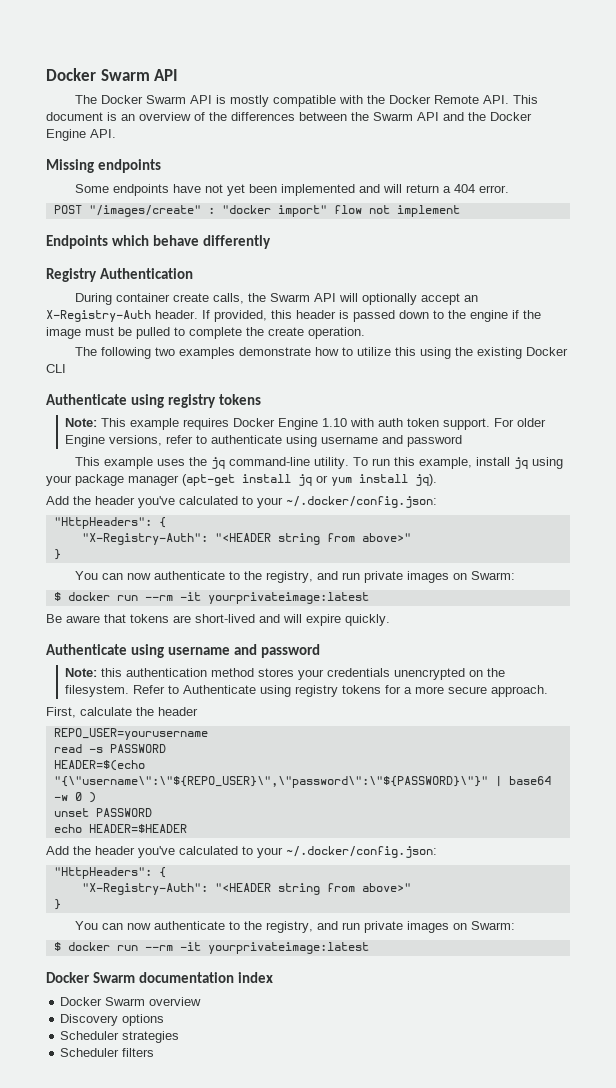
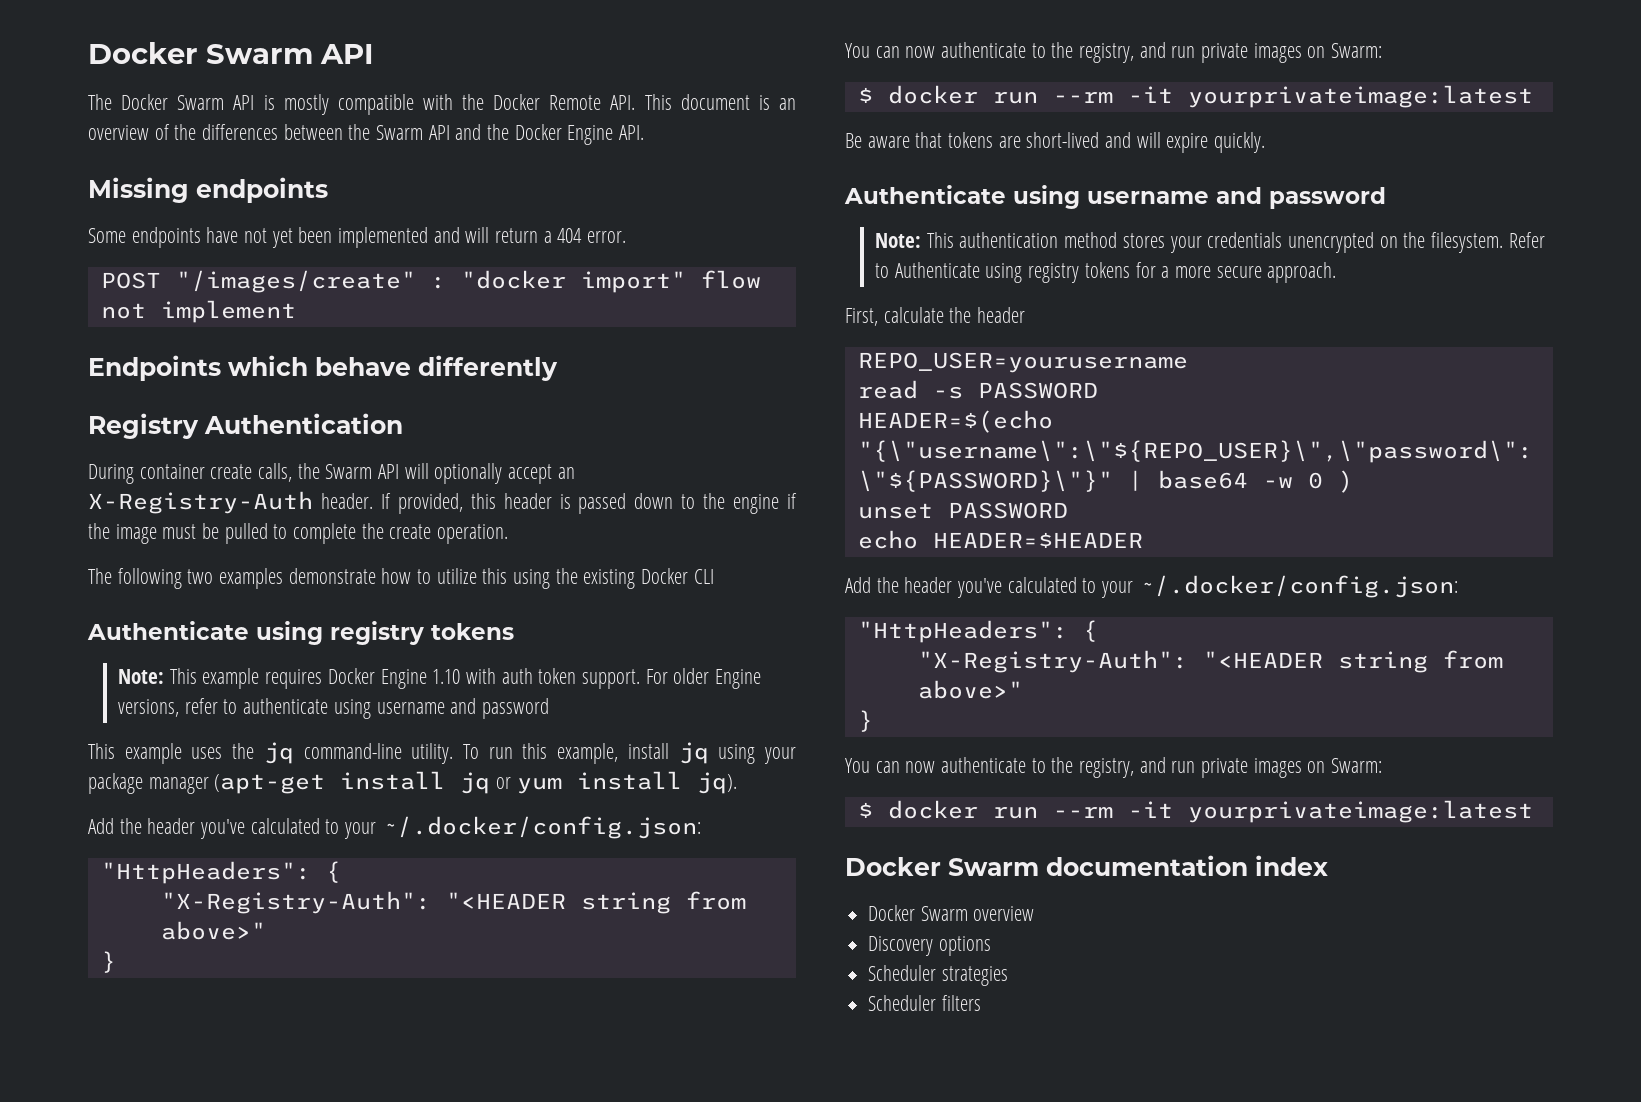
[101,668,123,677] this -> [926,232,954,248] This

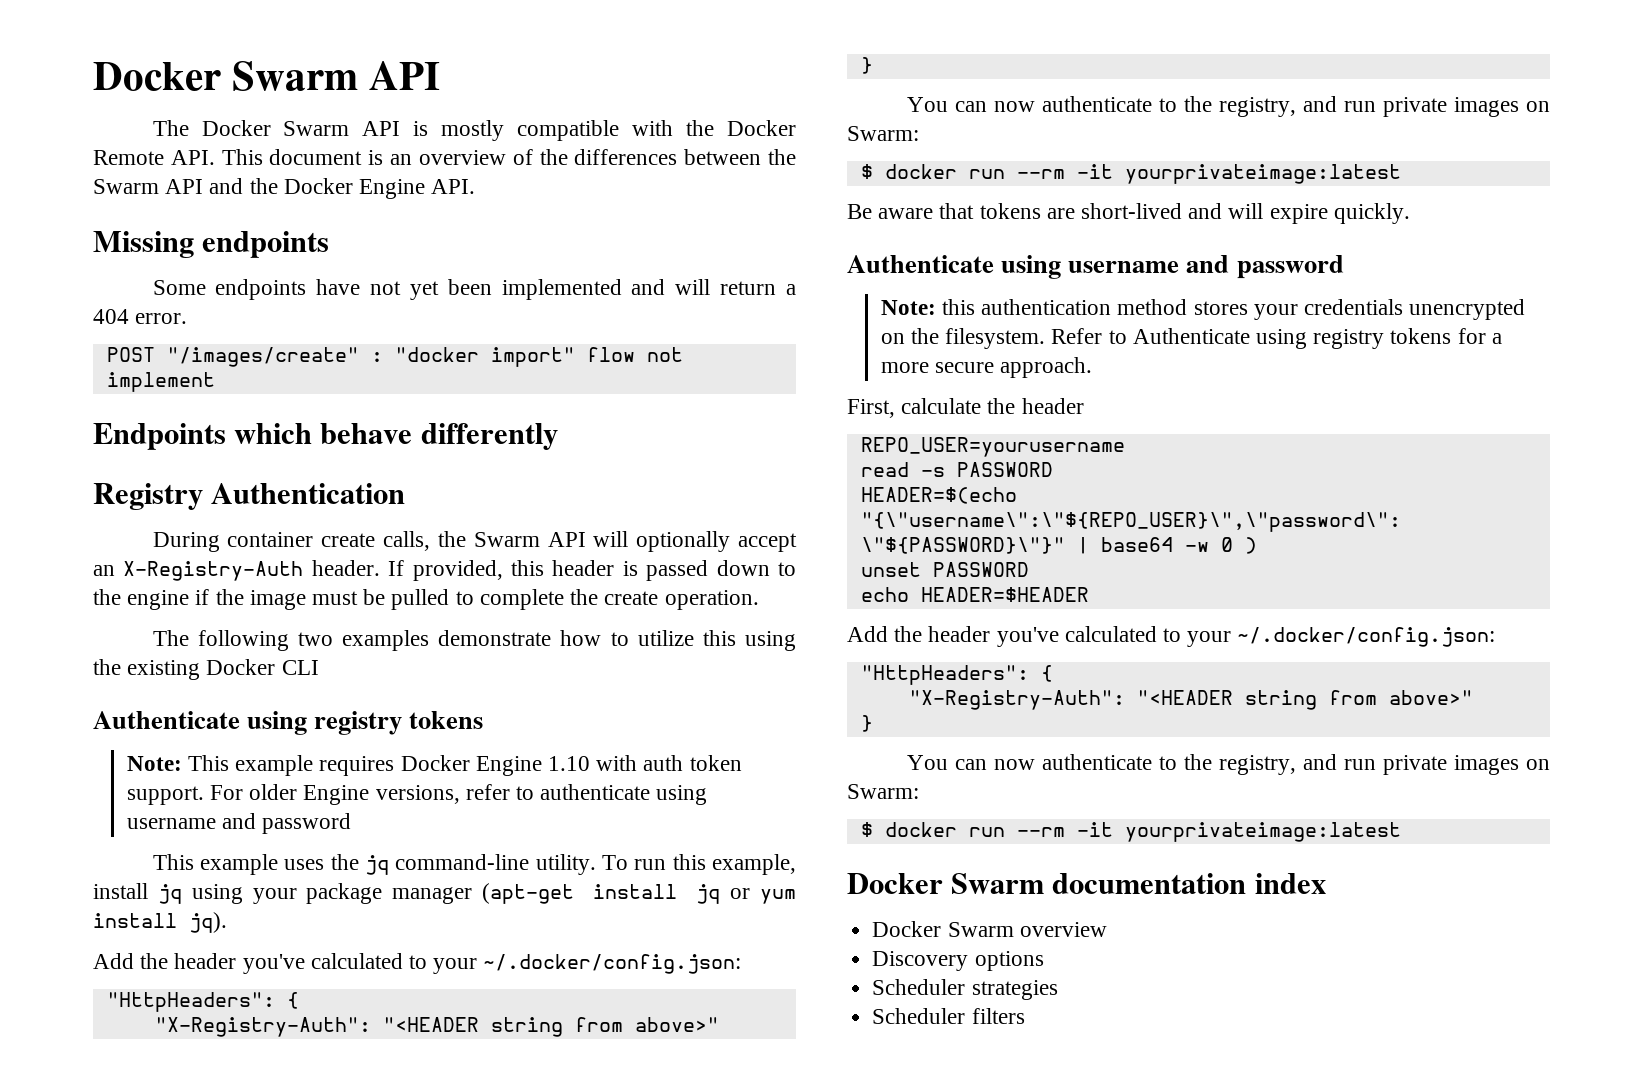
[926,232,954,248] This -> [941,299,975,315] this

